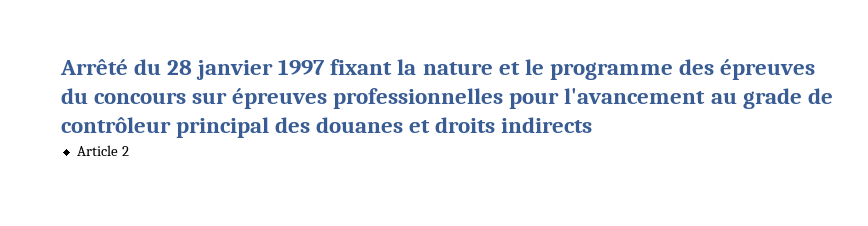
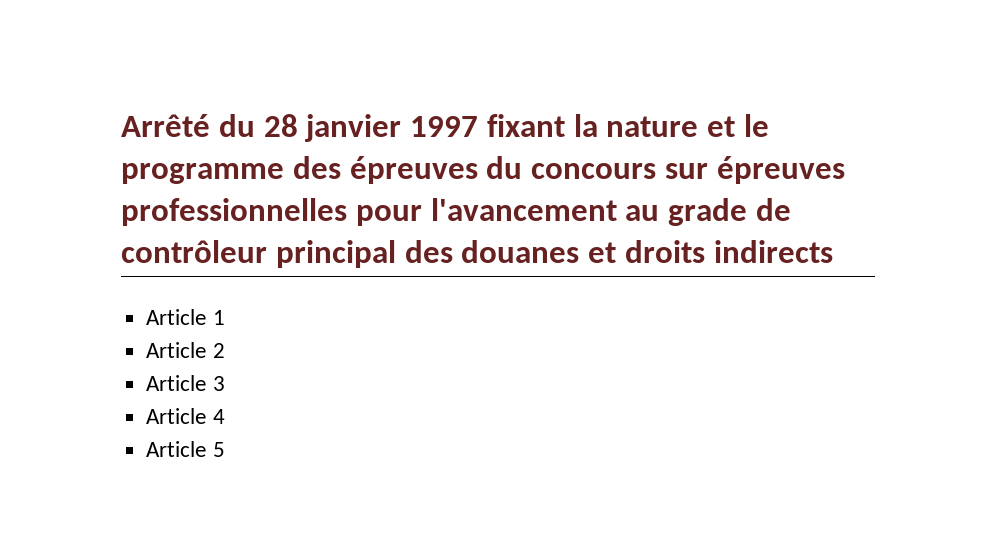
(593, 125) none -> [146,309,225,325] // Article 1
(129, 151) none -> [146,375,225,391] [146,408,225,424] [146,441,225,457] // Article 3 // Article 4 // Article 5

